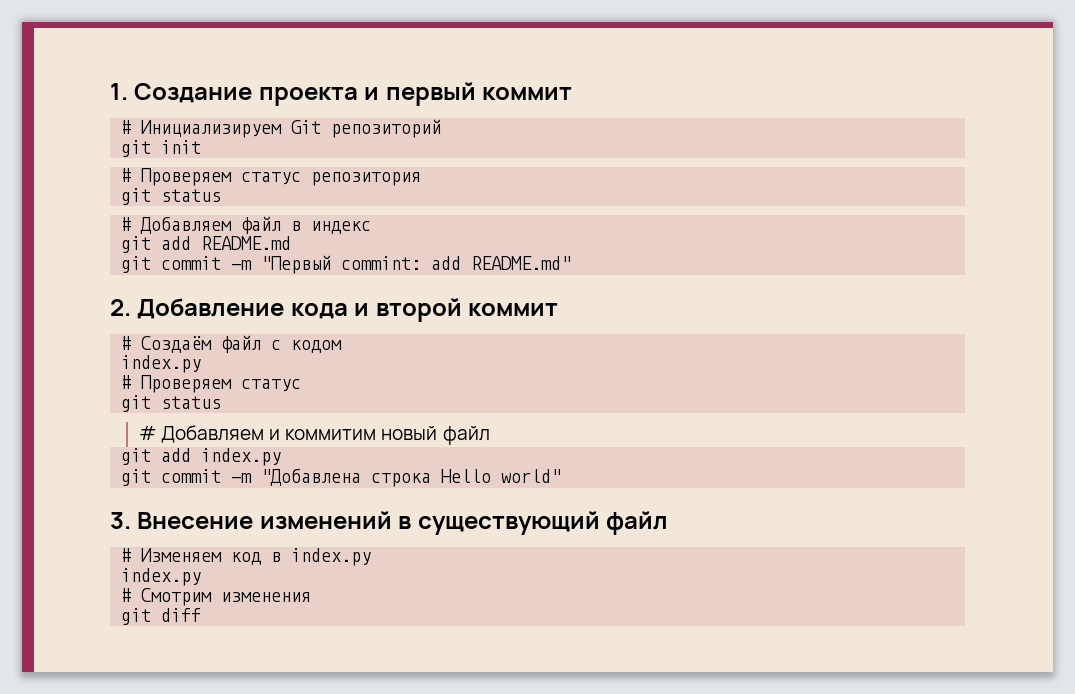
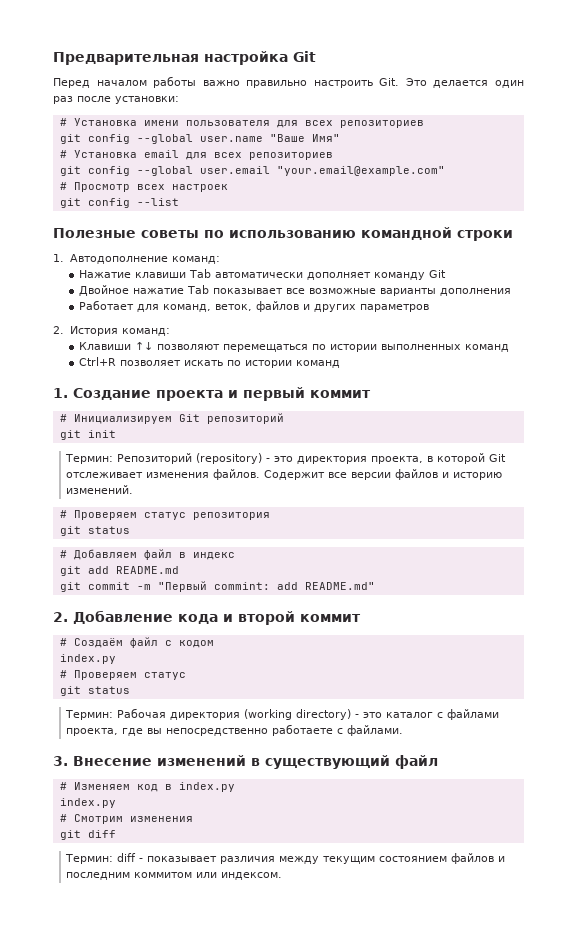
(110, 91) none -> [53,51,316,65] [53,76,524,88] [53,96,179,104] [59,118,424,128] [59,134,340,144] [59,150,333,160] [59,166,445,176] [59,182,228,192] [59,198,179,208] [53,227,513,241] [53,254,220,264] [78,269,446,280] [78,285,511,296] [78,300,429,312] [53,326,170,336] [78,342,509,352] [78,357,340,368] Предварительная настройка Git // Перед началом работы важно правильно настроить Git. Это делается один раз после установки: // # Установка имени пользователя для всех репозиториев // git config --global user.name "Ваше Имя" // # Установка email для всех репозиториев // git config --global user.email "your.email@example.com" // # Просмотр всех настроек // git config --list // Полезные советы по использованию командной строки // 1. Автодополнение команд: // Нажатие клавиши Tab автоматически дополняет команду Git // Двойное нажатие Tab показывает все возможные варианты дополнения // Работает для команд, веток, файлов и других параметров // 2. История команд: // Клавиши ↑↓ позволяют перемещаться по истории выполненных команд // Ctrl+R позволяет искать по истории команд //
(202, 147) none -> [65,453,507,464] [66,469,503,480] [66,485,134,494] // Термин: Репозиторий (repository) - это директория проекта, в которой Git отслеживает изменения файлов. Содержит все версии файлов и историю изменений.
[138,425,490,445] [121,448,282,466] [121,468,562,487] # Добавляем и коммитим новый файл // git add index.py // git commit -m "Добавлена строка Hello world" -> [65,708,500,720] [66,724,404,736] Термин: Рабочая директория (working directory) - это каталог с файлами проекта, где вы непосредственно работаете с файлами.
(202, 615) none -> [65,853,506,864] [66,872,283,880] // Термин: diff - показывает различия между текущим состоянием файлов и последним коммитом или индексом.

